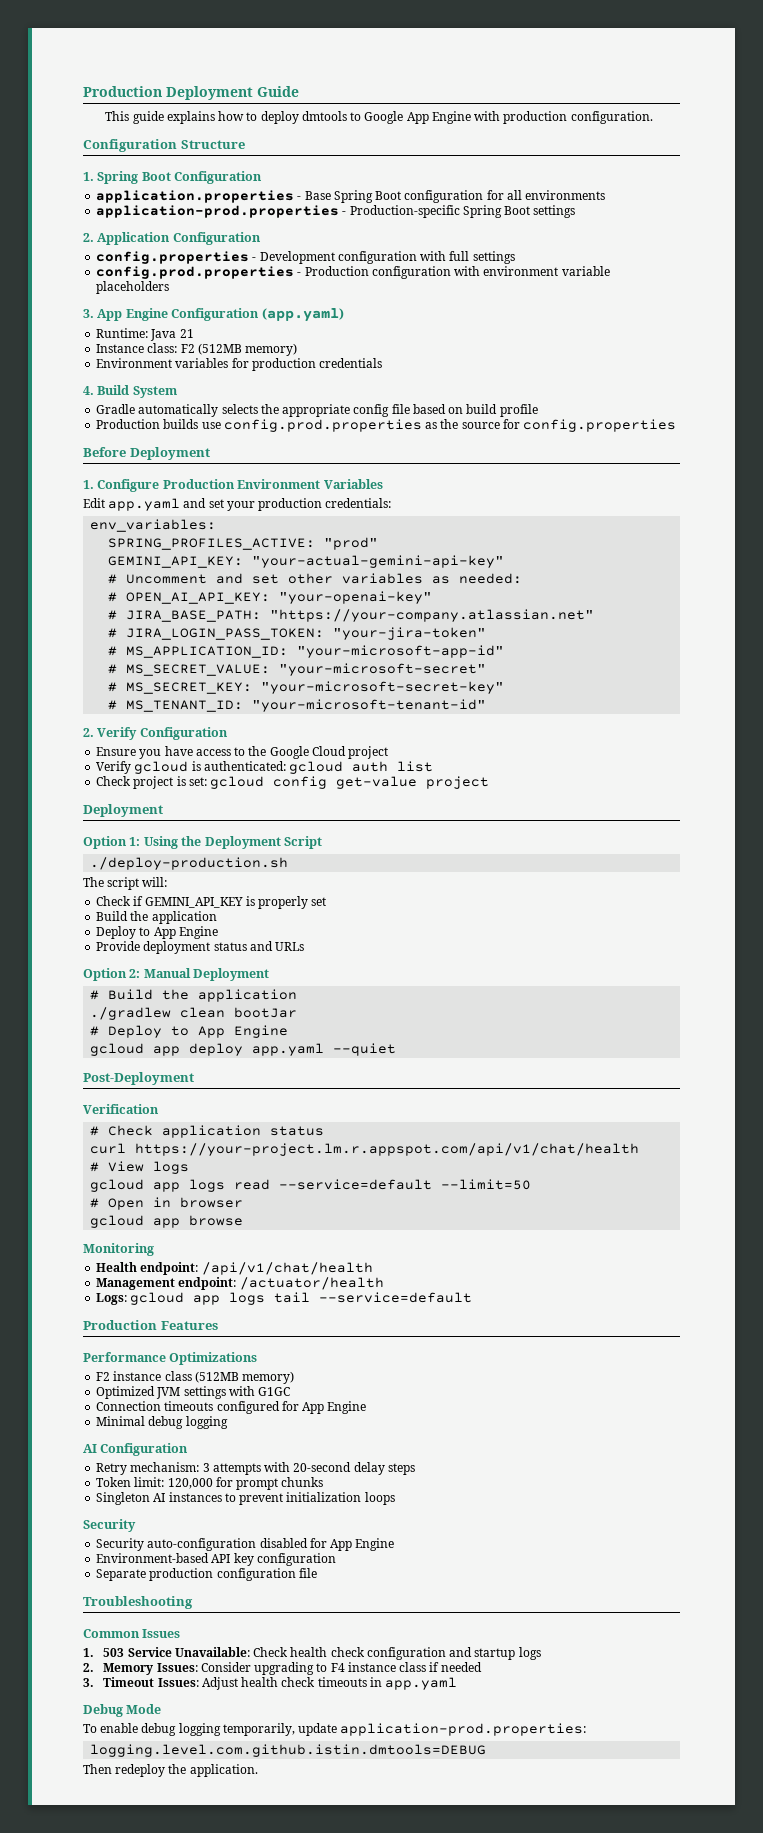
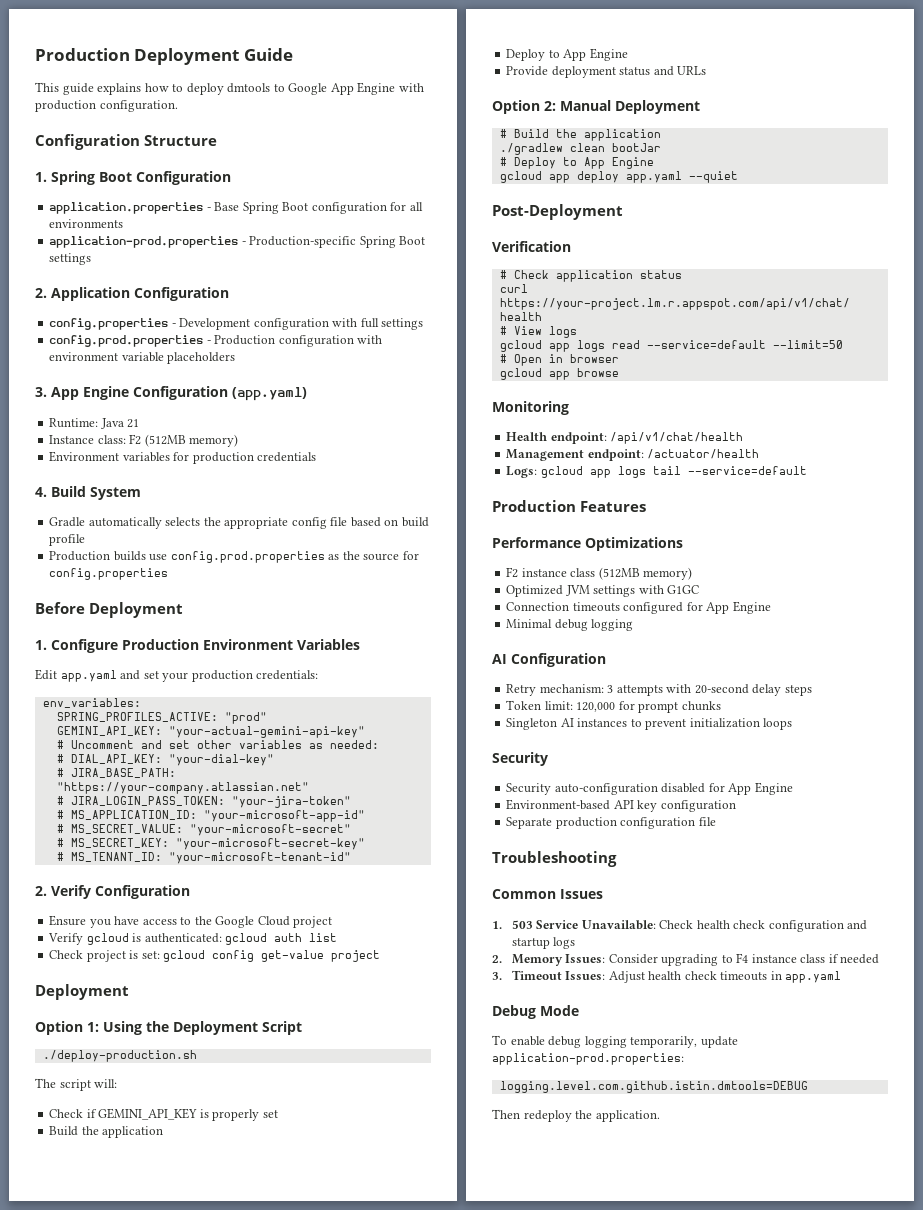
[126,591,433,604] OPEN_AI_API_KEY: "your-openai-key" -> [70,754,274,766] DIAL_API_KEY: "your-dial-key"

